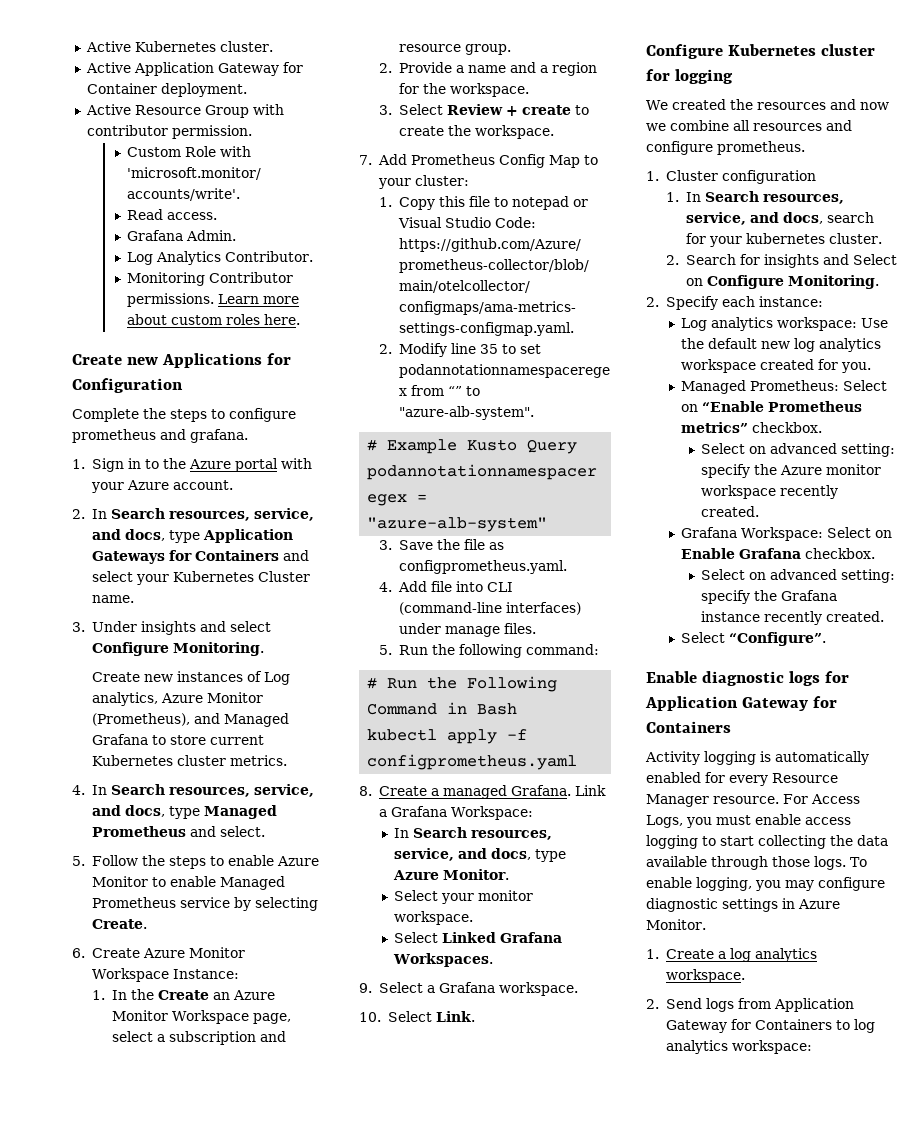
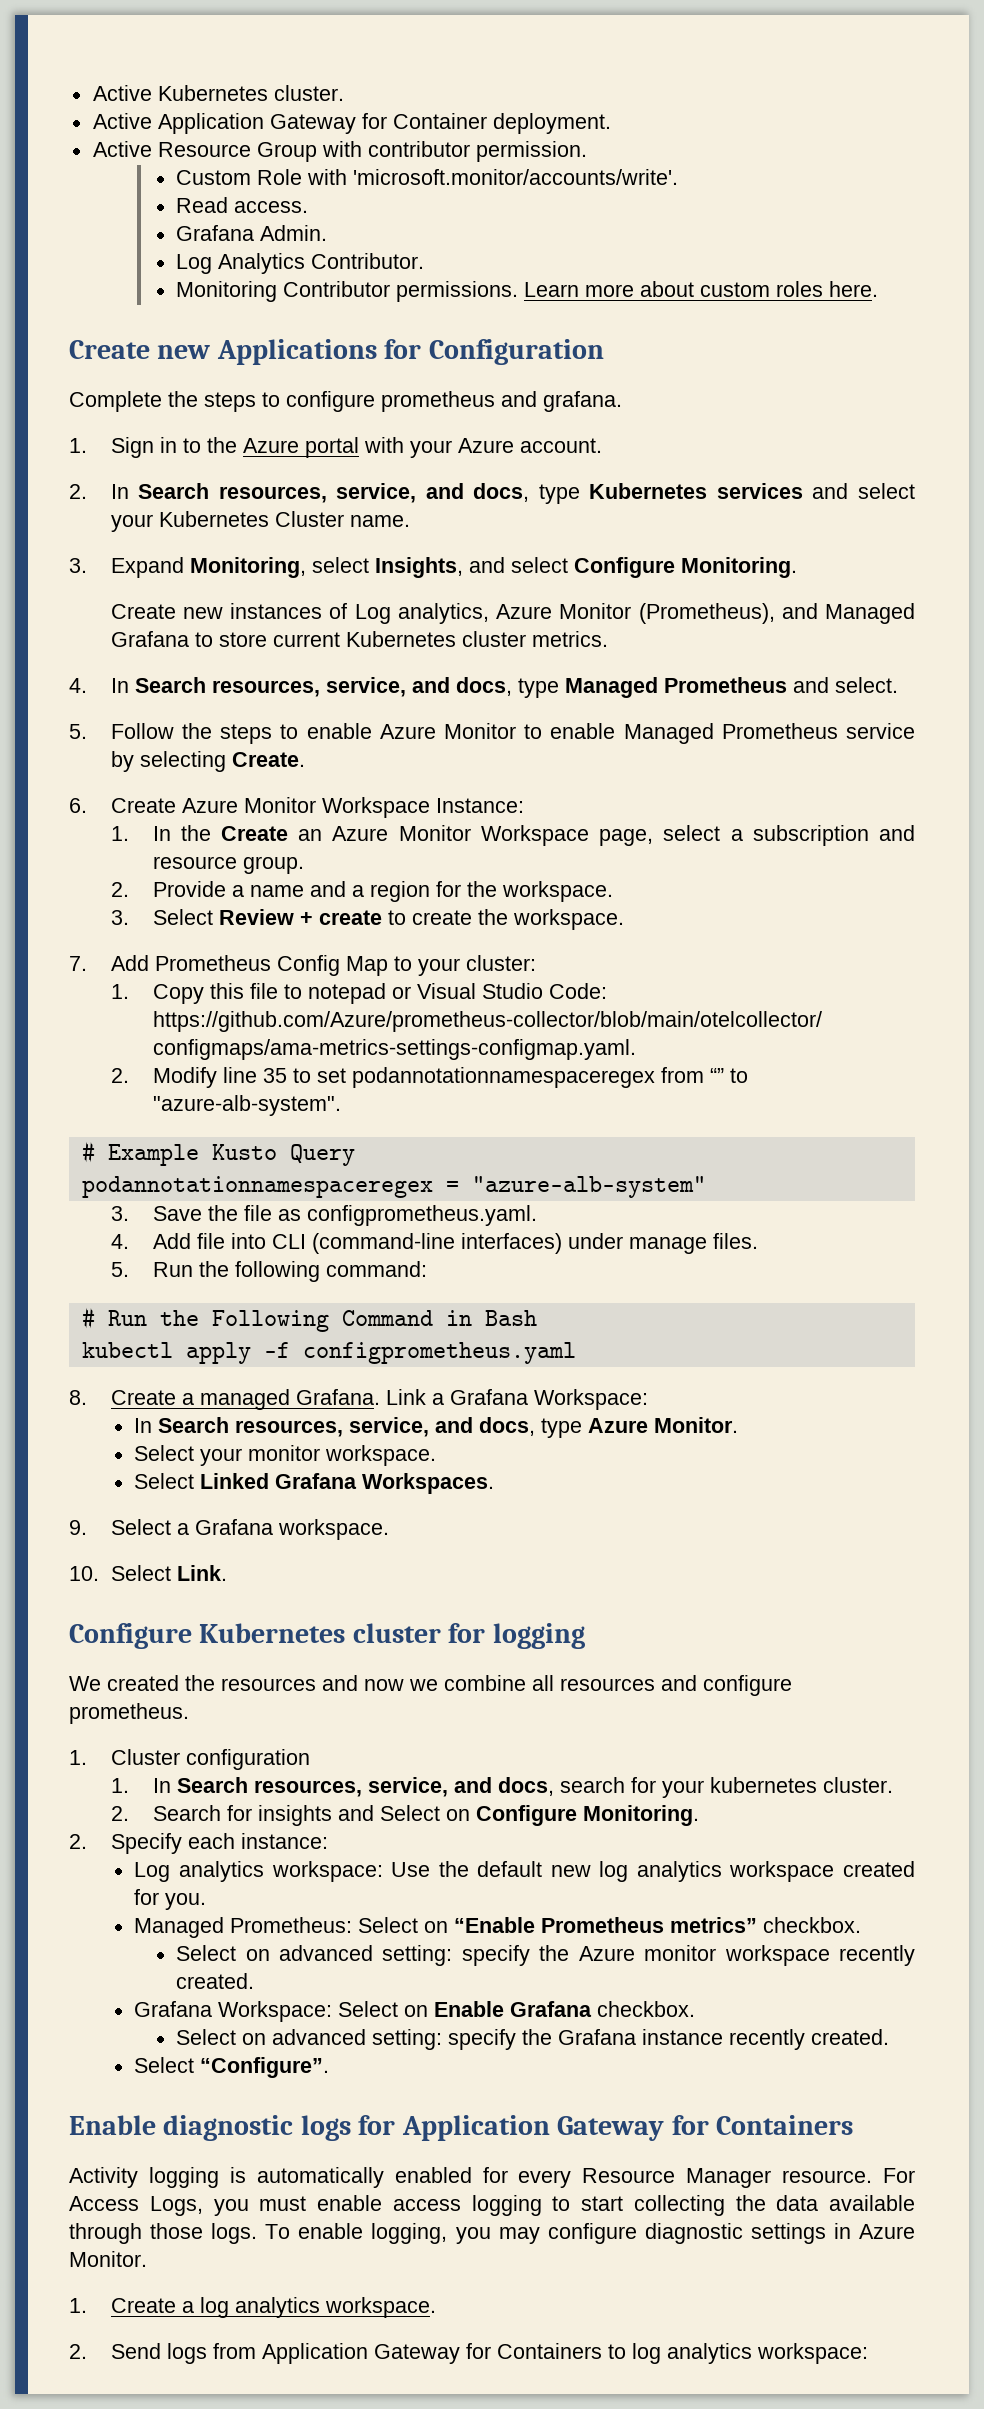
[203,529,294,543] [92,550,280,564] Application Gateways for Containers -> [589,483,803,499] Kubernetes services
[92,621,197,635] Under insights -> [110,557,463,578] Expand Monitoring, select Insights,

